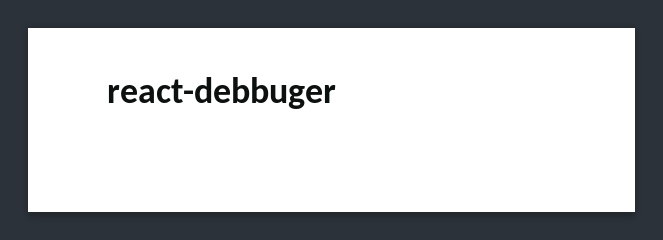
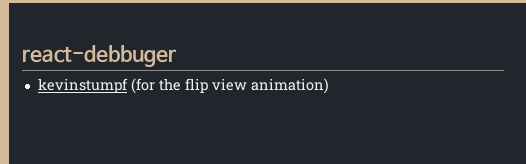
(336, 93) none -> [37,78,329,94] // kevinstumpf (for the flip view animation)

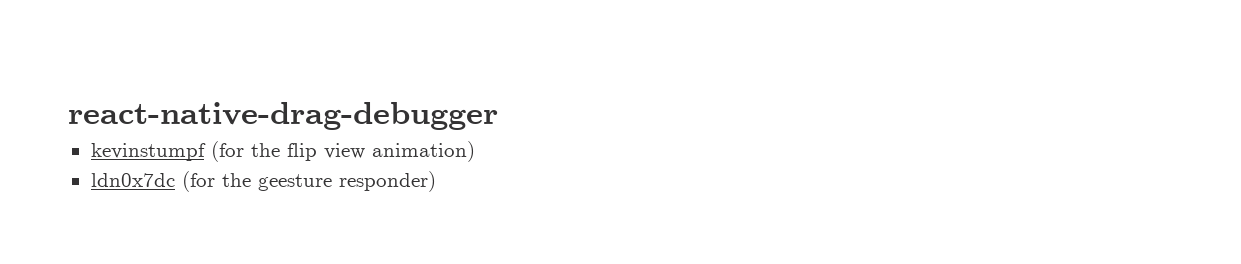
[22,45,176,67] react-debbuger -> [68,102,498,130] react-native-drag-debugger
(329, 86) none -> [90,171,436,192] // ldn0x7dc (for the geesture responder)

